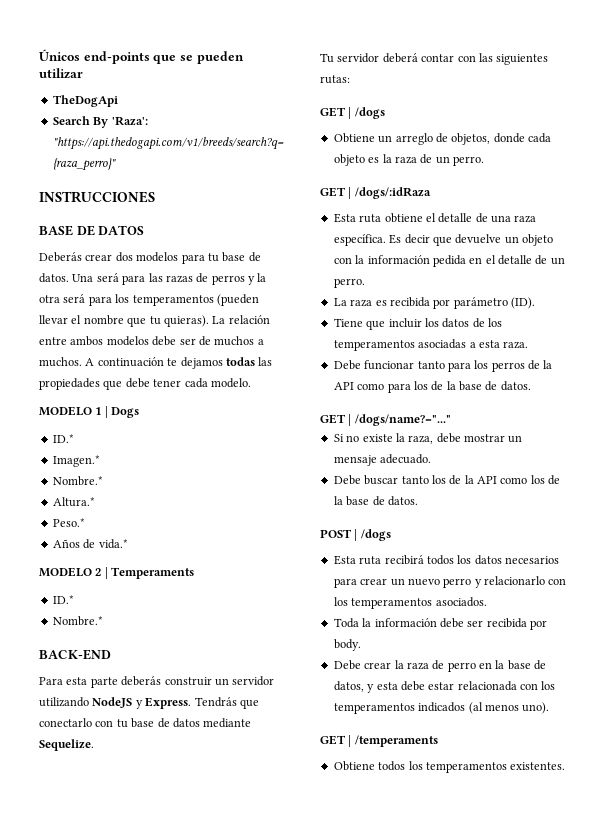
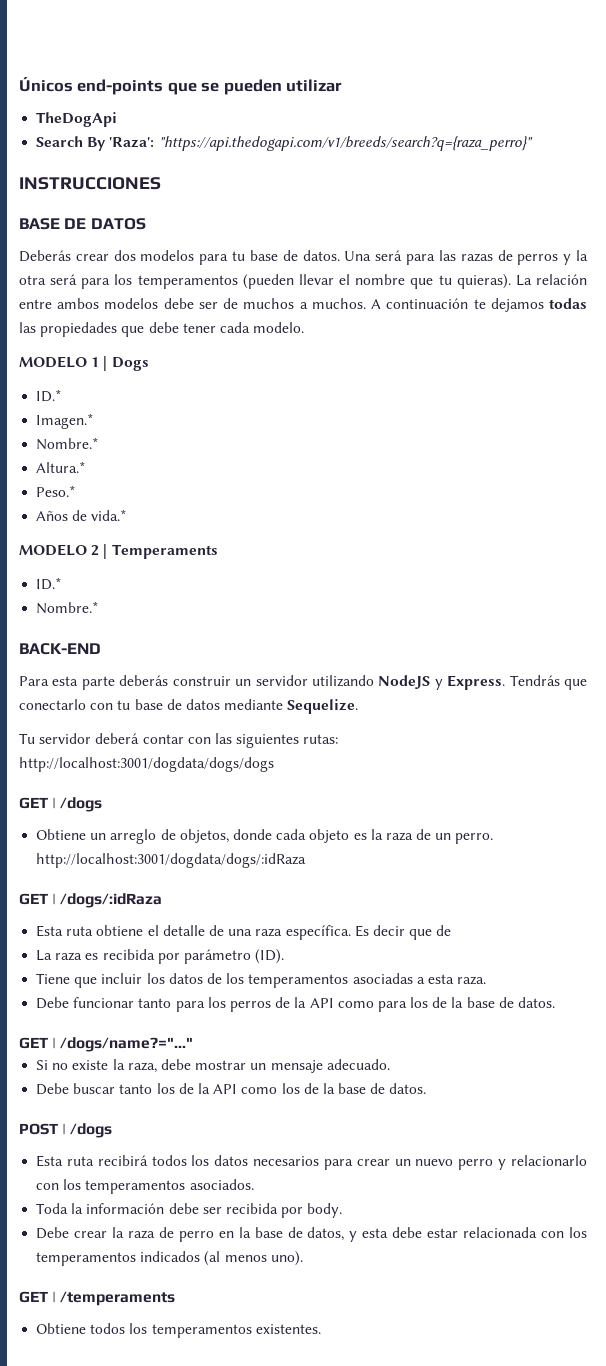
(350, 79) none -> [19,757,274,772] http://localhost:3001/dogdata/dogs/dogs
(484, 161) none -> [36,853,307,868] http://localhost:3001/dogdata/dogs/:idRaza
[455,234,553,246] [333,255,565,267] [333,278,365,288] devuelve un objeto con la información pedida en el detalle de un perro. -> [436,925,452,936] de

